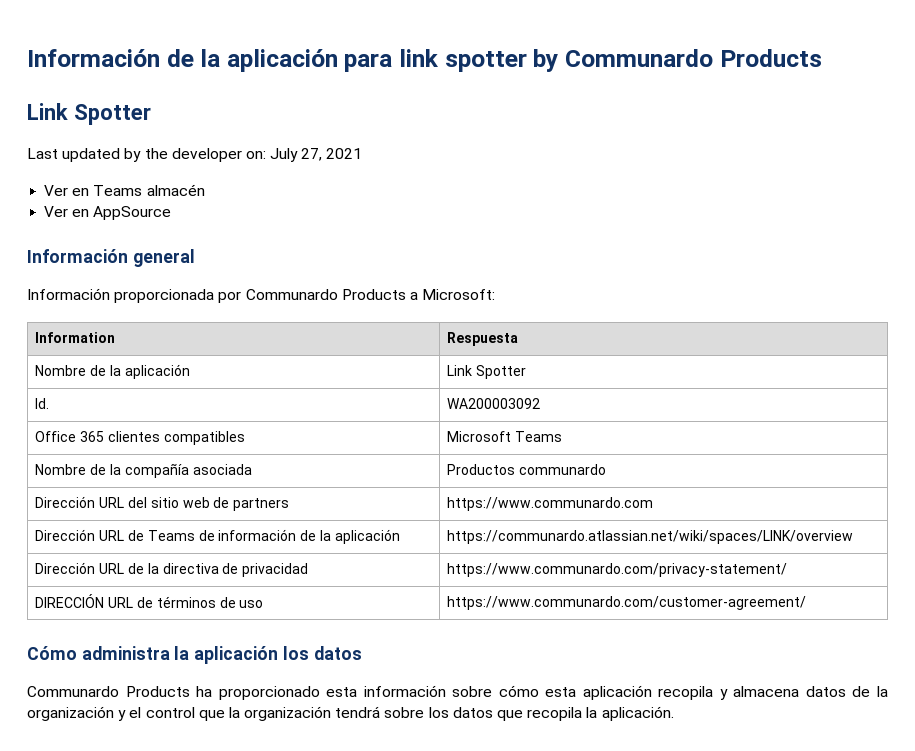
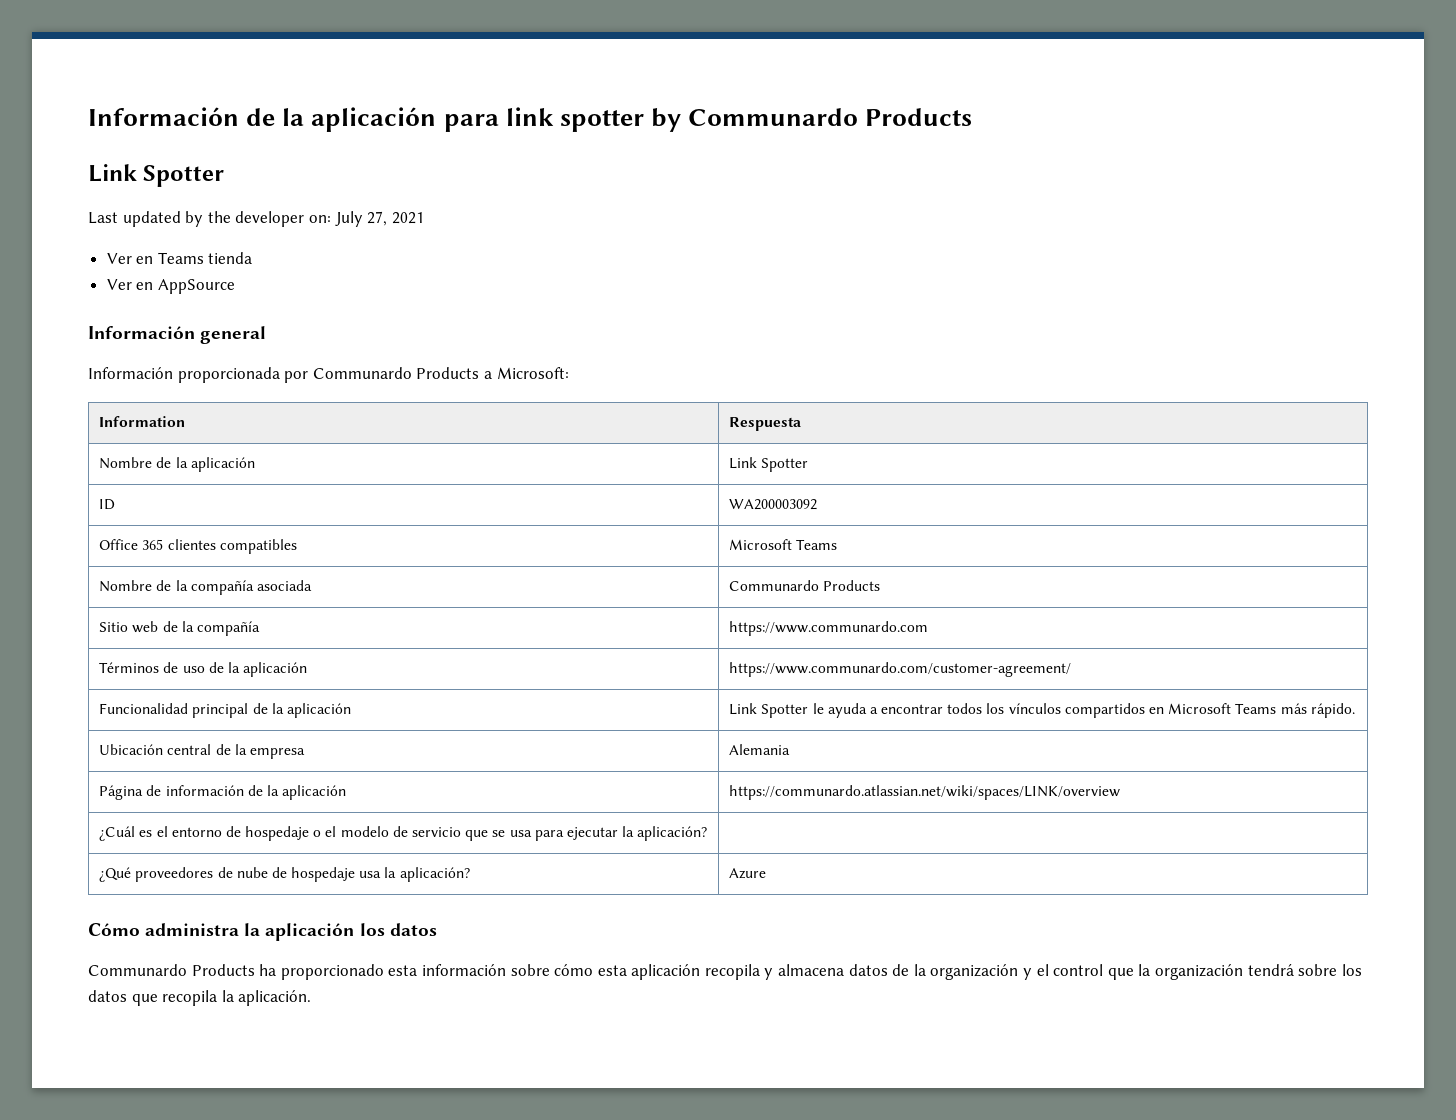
[146,184,205,196] almacén -> [208,252,253,264] tienda
[35,398,50,409] Id. -> [99,499,116,510] ID
[447,464,607,475] [35,496,290,511] [447,497,654,511] [35,529,195,541] Productos communardo // Dirección URL del sitio web de partners | https://www.communardo.com // Dirección URL de Teams -> [729,580,881,591] [99,621,260,636] [729,621,929,636] [99,662,308,677] [729,662,1072,677] [99,703,351,718] [729,703,1355,718] [99,744,305,759] [729,744,791,755] [99,785,144,800] Communardo Products // Sitio web de la compañía | https://www.communardo.com // Términos de uso de la aplicación | https://www.communardo.com/customer-agreement/ // Funcionalidad principal de la aplicación | Link Spotter le ayuda a encontrar todos los vínculos compartidos en Microsoft Teams más rápido. // Ubicación central de la empresa | Alemania // Página
[35,562,309,577] [447,563,788,577] [35,594,264,608] [447,596,807,610] Dirección URL de la directiva de privacidad | https://www.communardo.com/privacy-statement/ // DIRECCIÓN URL de términos de uso | https://www.communardo.com/customer-agreement/ -> [99,826,708,841] [99,867,470,882] [729,868,767,879] ¿Cuál es el entorno de hospedaje o el modelo de servicio que se usa para ejecutar la aplicación? | // ¿Qué proveedores de nube de hospedaje usa la aplicación? | Azure

